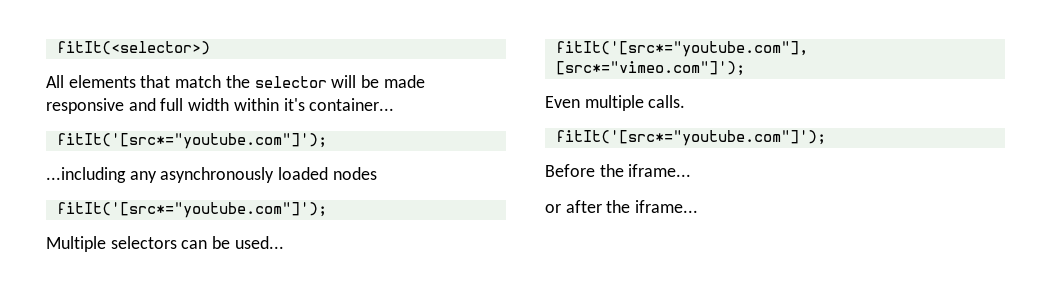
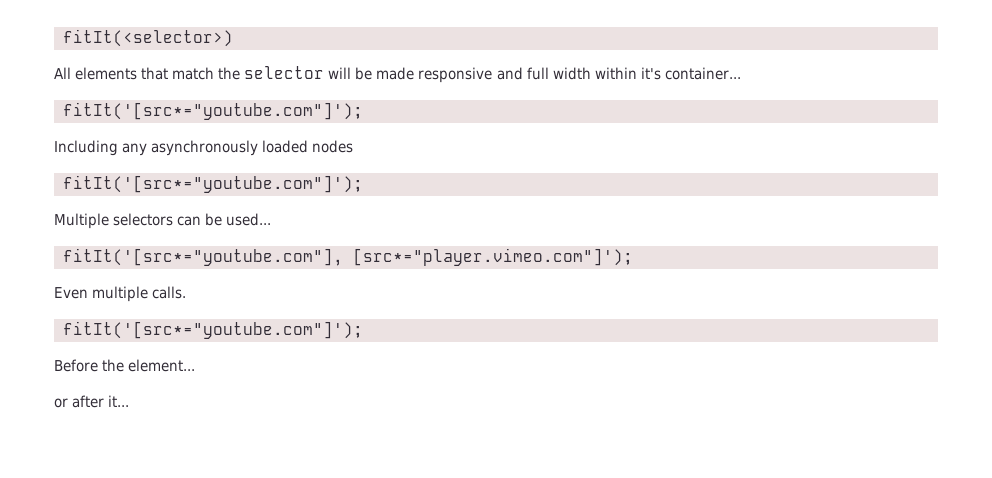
[46,167,126,183] ...including -> [54,140,118,156] Including
[555,61,745,76] [src*="vimeo.com"]'); -> [353,248,633,266] [src*="player.vimeo.com"]');
[628,164,692,177] iframe... -> [128,359,196,372] element...
[606,200,699,213] the iframe... -> [108,395,130,407] it...

